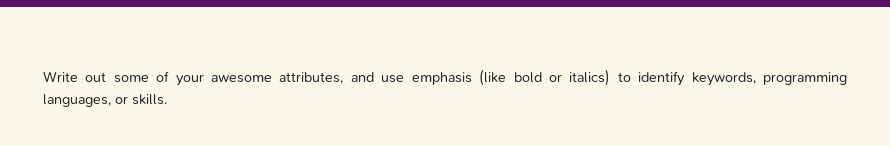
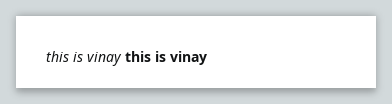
[43,69,847,86] [43,94,167,107] Write out some of your awesome attributes, and use emphasis (like bold or italics) to identify keywords, programming languages, or skills. -> [46,51,207,66] this is vinay this is vinay

